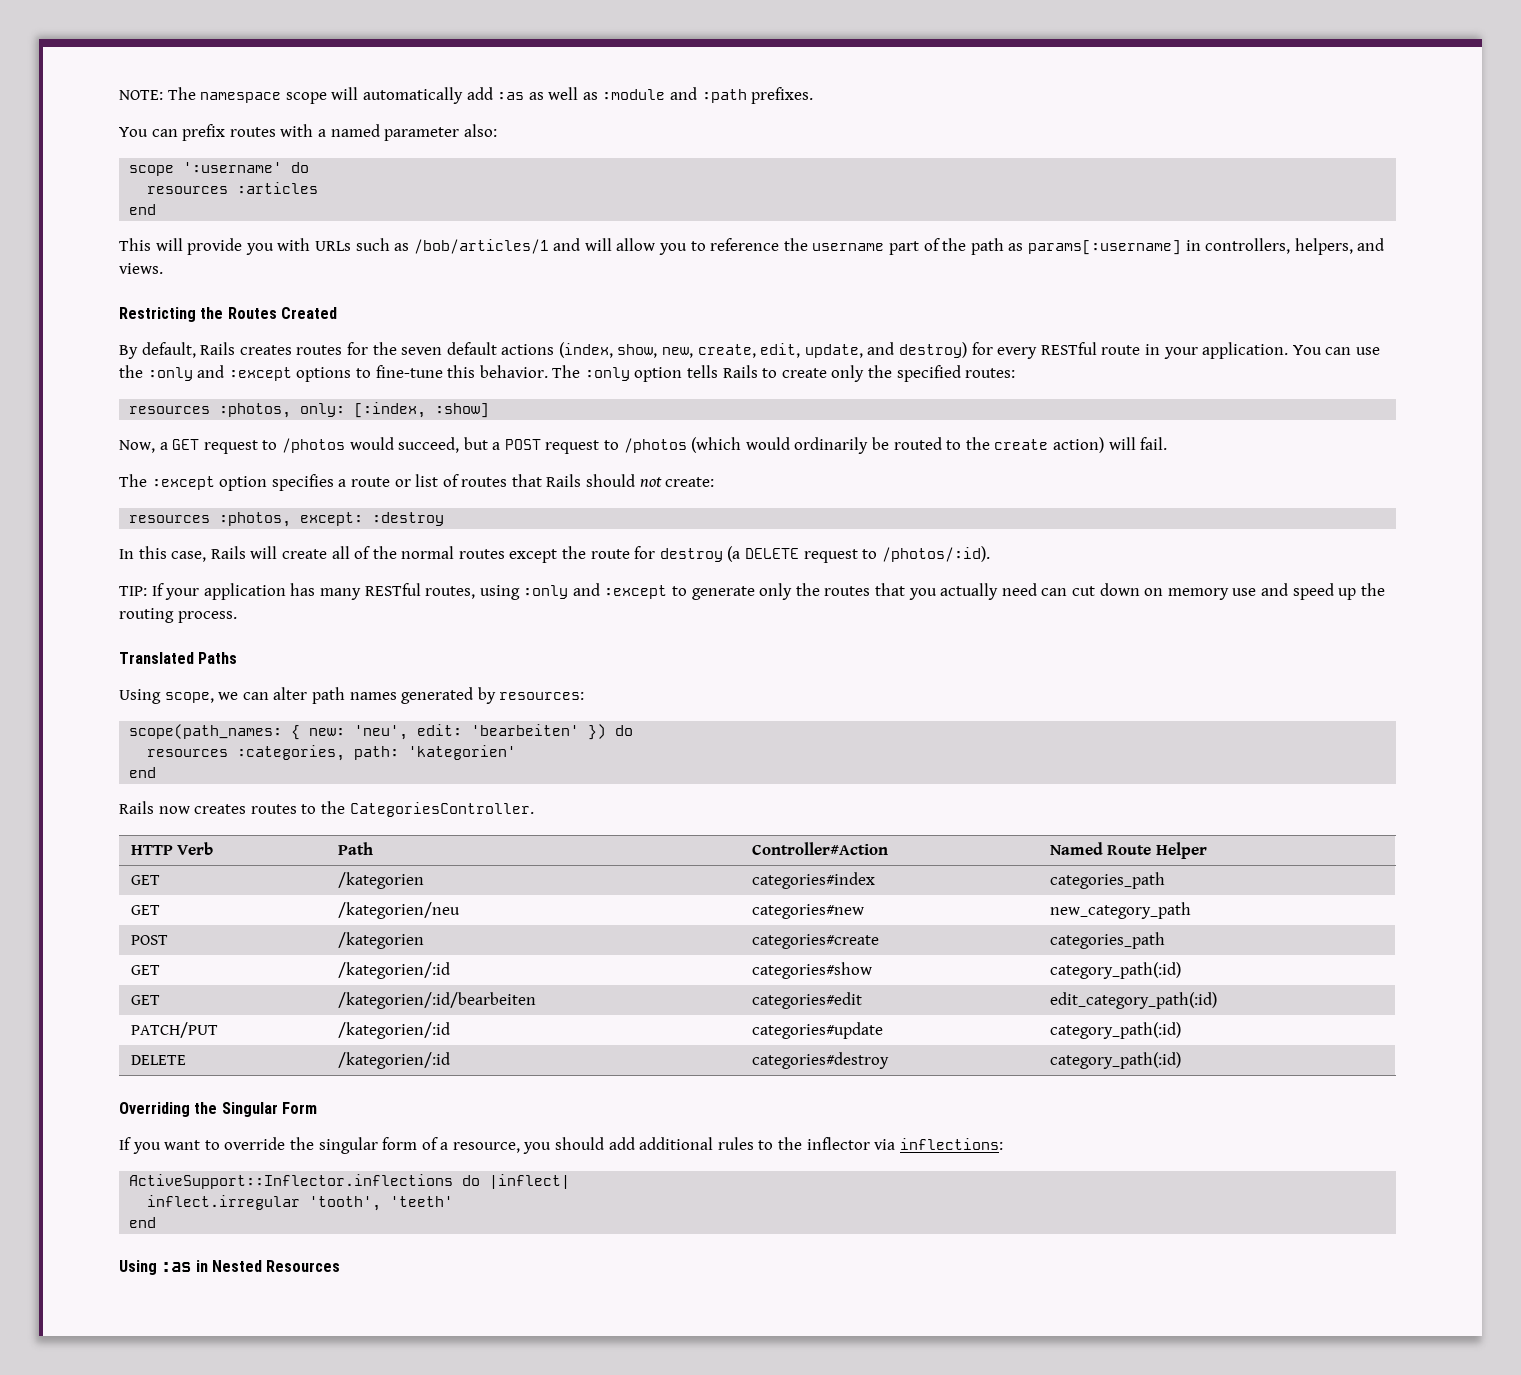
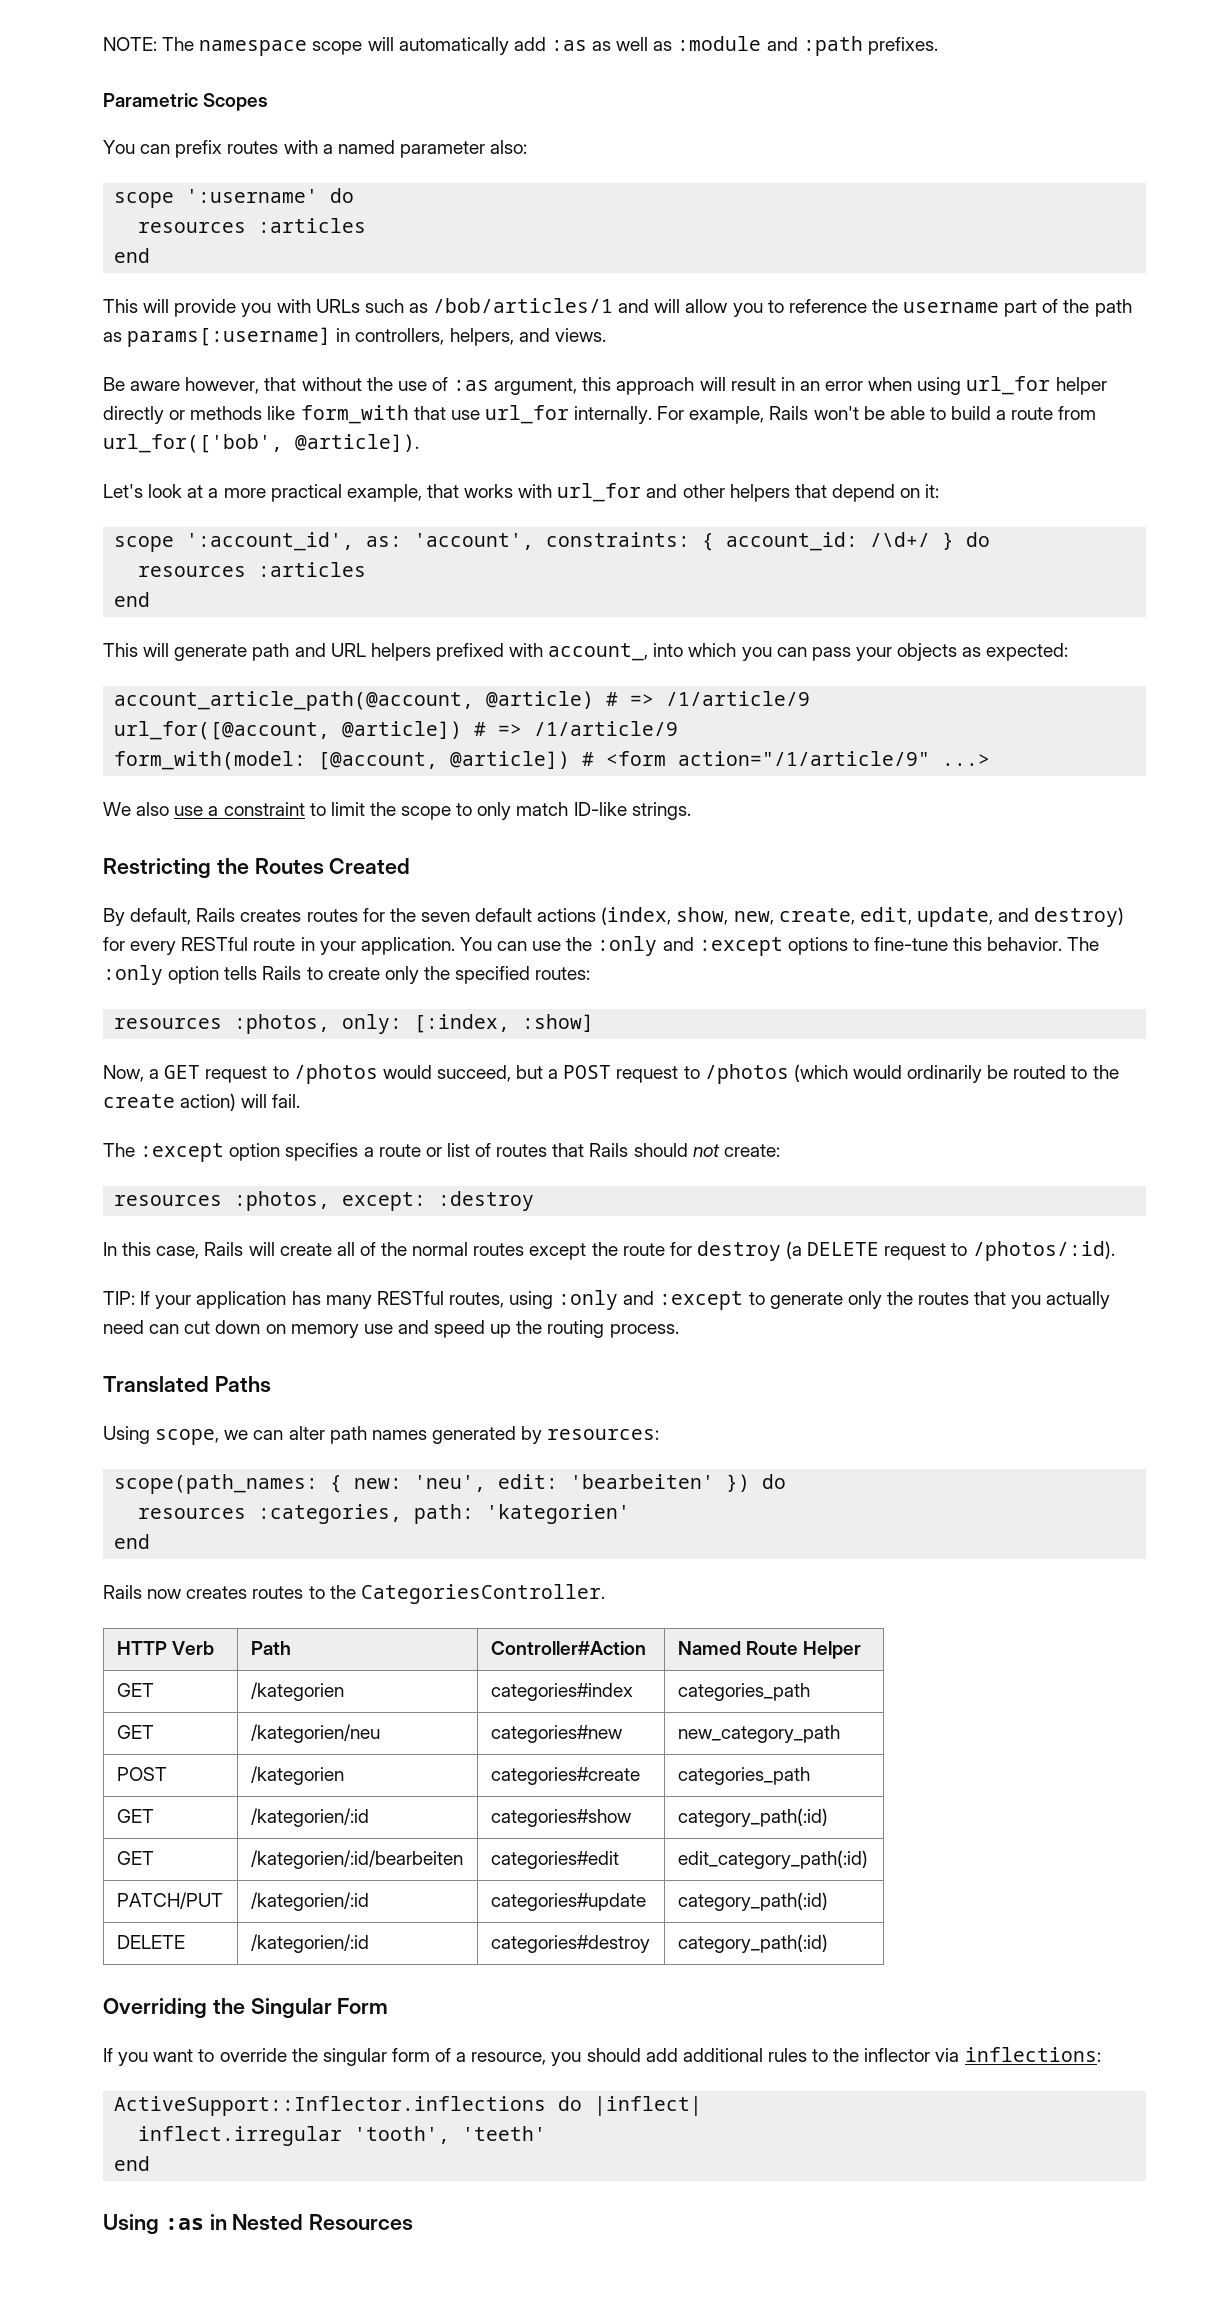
(814, 95) none -> [103,93,269,111] // Parametric Scopes
(163, 268) none -> [103,376,1107,395] [103,405,1097,424] [103,434,419,453] [103,483,940,502] [114,532,991,552] [138,562,367,577] [114,592,151,607] [103,643,1069,661] [114,691,811,711] [114,721,679,740] [114,751,991,770] [103,802,691,820] // Be aware however, that without the use of :as argument, this approach will result in an error when using url_for helper directly or methods like form_with that use url_for internally. For example, Rails won't be able to build a route from url_for(['bob', @article]). // Let's look at a more practical example, that works with url_for and other helpers that depend on it: // scope ':account_id', as: 'account', constraints: { account_id: /\d+/ } do // resources :articles // end // This will generate path and URL helpers prefixed with account_, into which you can pass your objects as expected: // account_article_path(@account, @article) # => /1/article/9 // url_for([@account, @article]) # => /1/article/9 // form_with(model: [@account, @article]) # <form action="/1/article/9" ...> // We also use a constraint to limit the scope to only match ID-like strings.

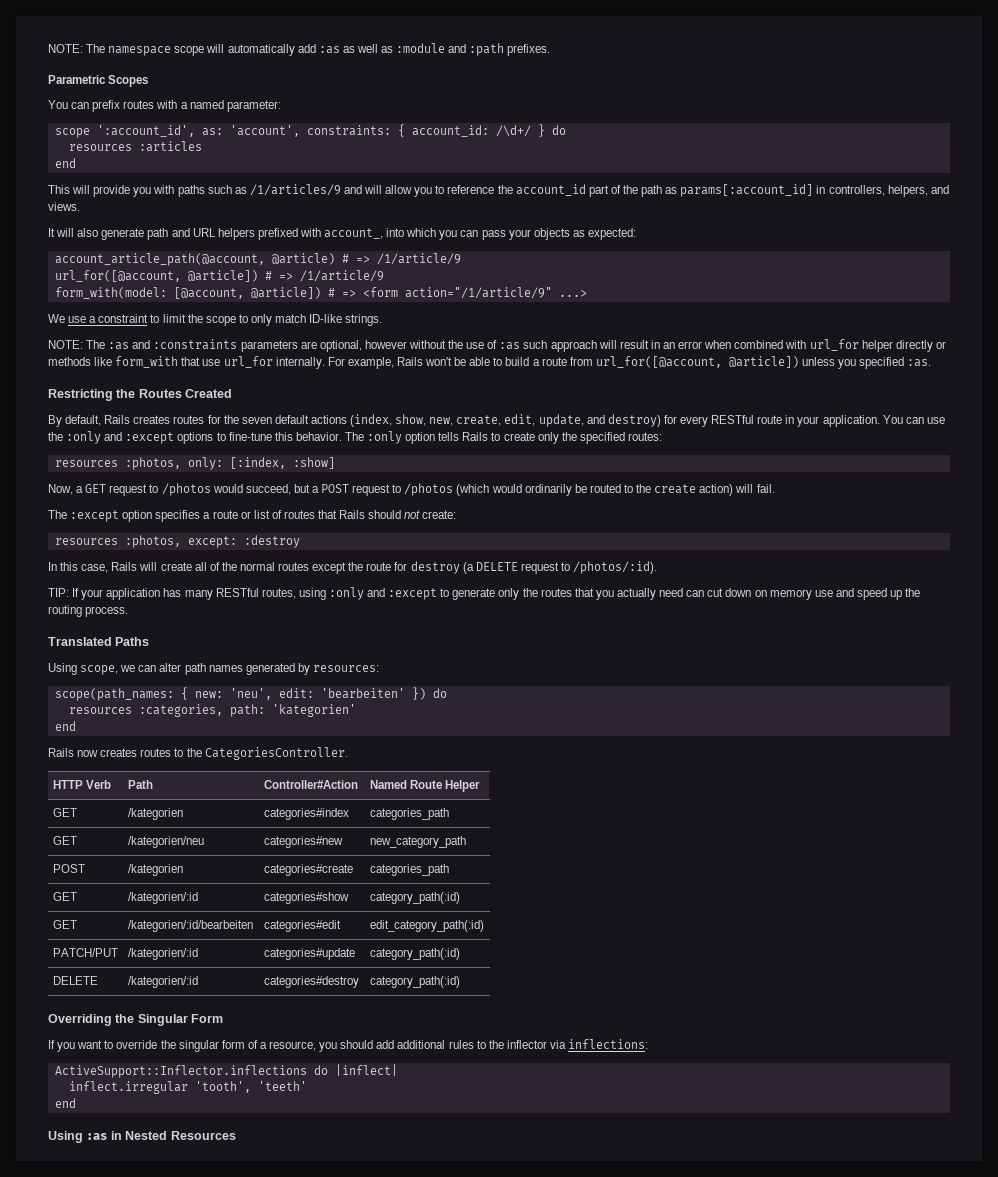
[399,140,528,158] [114,188,355,208] [138,218,367,233] [114,248,151,263] [103,298,1132,317] [103,327,606,347] [103,376,1107,395] [103,405,1097,424] [103,434,419,453] [103,483,940,502] parameter also: // scope ':username' do // resources :articles // end // This will provide you with URLs such as /bob/articles/1 and will allow you to reference the username part of the path as params[:username] in controllers, helpers, and views. // Be aware however, that without the use of :as argument, this approach will result in an error when using url_for helper directly or methods like form_with that use url_for internally. For example, Rails won't be able to build a route from url_for(['bob', @article]). // Let's look at a more practical example, that works with url_for and other helpers that depend on it: -> [226,100,281,112] parameter:
(170, 650) none -> [93,184,949,197] [48,202,80,211] [48,228,99,237] provide you with paths such as /1/articles/9 and will allow you to reference the account_id part of the path as params[:account_id] in controllers, helpers, and views. // It will also
(595, 759) none -> [341,290,356,297] =>
[136,802,170,816] also -> (65, 318) none
(691, 811) none -> [48,339,946,352] [48,356,932,369] // NOTE: The :as and :constraints parameters are optional, however without the use of :as such approach will result in an error when combined with url_for helper directly or methods like form_with that use url_for internally. For example, Rails won't be able to build a route from url_for([@account, @article]) unless you specified :as.

